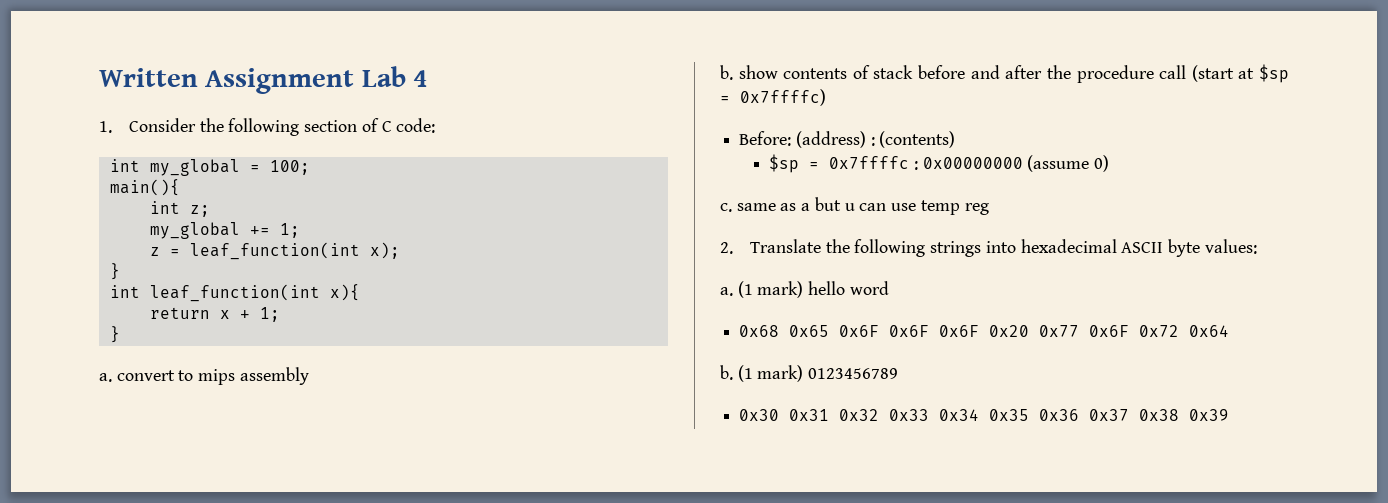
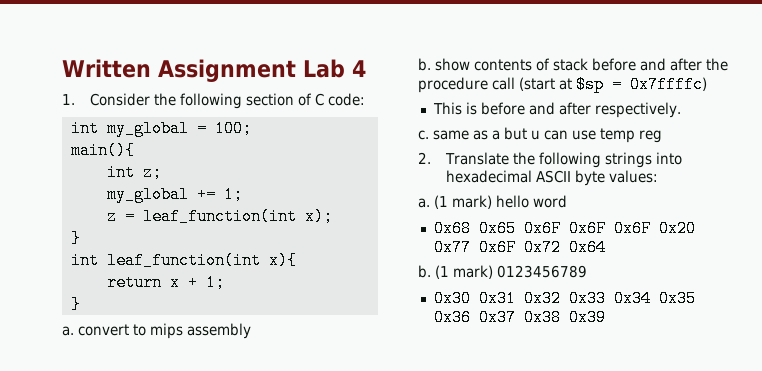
[739,131,956,148] [769,154,1110,173] Before: (address) : (contents) // $sp = 0x7ffffc : 0x00000000 (assume 0) -> [432,102,681,118] This is before and after respectively.

